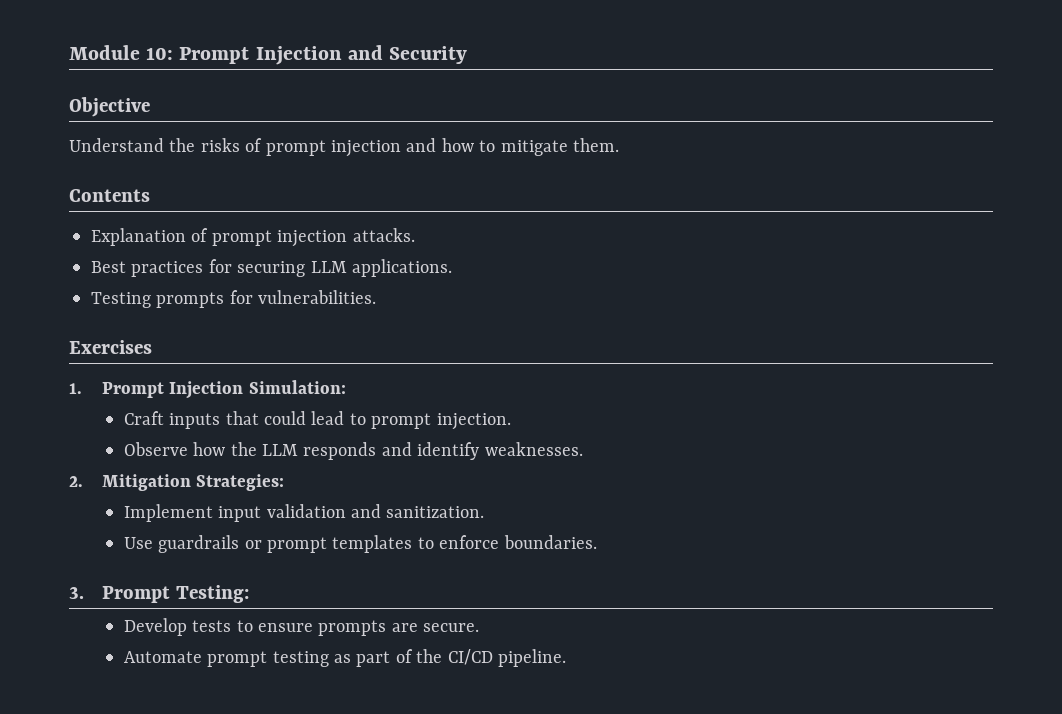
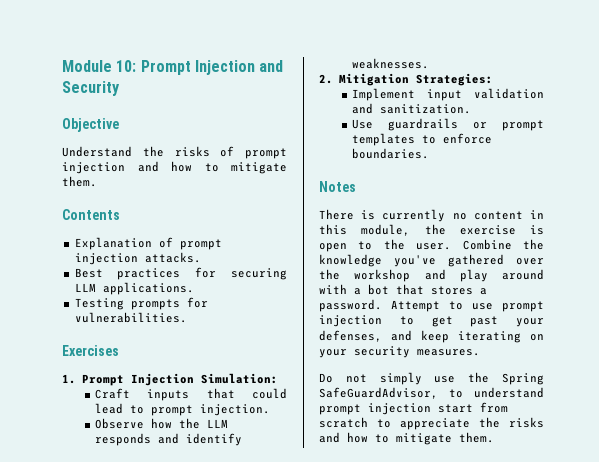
[69,585,249,603] [123,618,480,636] [123,649,566,667] 3. Prompt Testing: // Develop tests to ensure prompts are secure. // Automate prompt testing as part of the CI/CD pipeline. -> [319,181,356,192] [319,209,544,222] [319,224,544,236] [319,239,544,252] [319,254,544,267] [319,269,544,282] [319,284,487,295] [319,299,544,312] [319,315,544,327] [319,330,544,343] [319,346,480,358] [319,372,544,385] [319,387,544,399] [319,402,508,415] [319,417,544,430] [319,432,494,445] Notes // There is currently no content in this module, the exercise is open to the user. Combine the knowledge you've gathered over the workshop and play around with a bot that stores a password. Attempt to use prompt injection to get past your defenses, and keep iterating on your security measures. // Do not simply use the Spring SafeGuardAdvisor, to understand prompt injection start from scratch to appreciate the risks and how to mitigate them.

